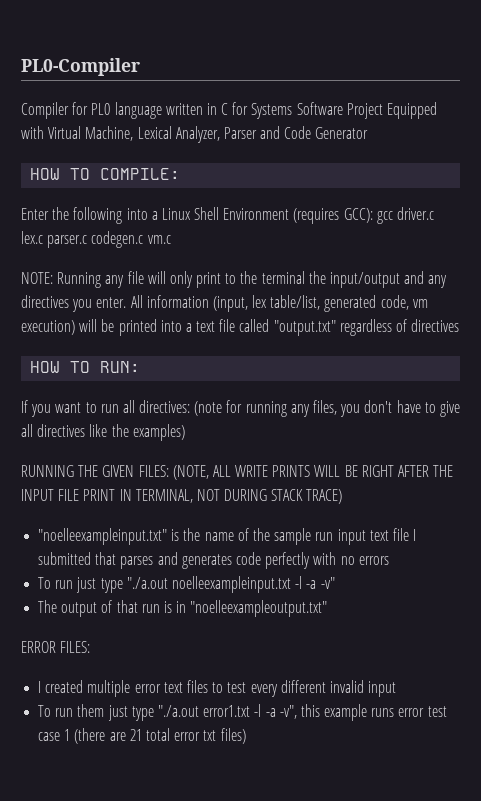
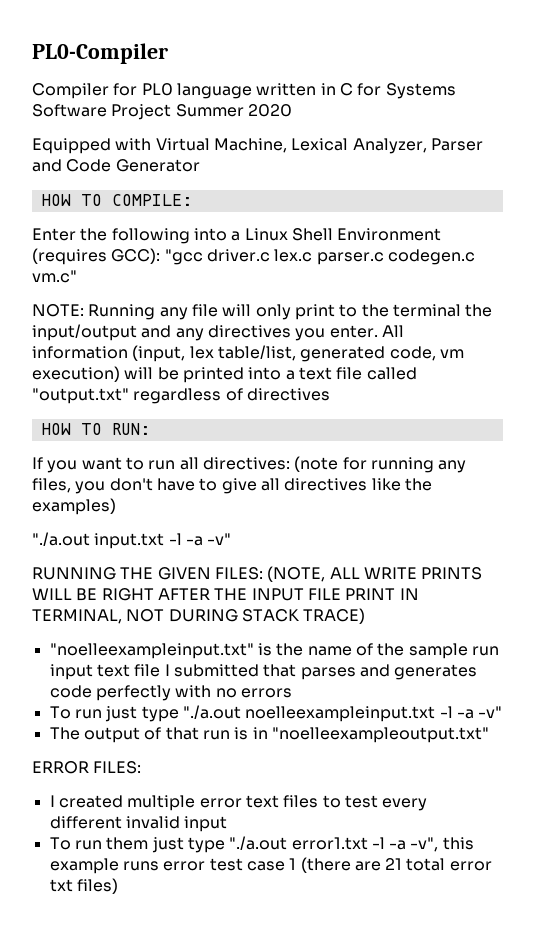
(383, 111) none -> [175,104,292,117] Summer 2020 //
[376,211,393,224] gcc -> [164,249,203,265] "gcc
[147,235,171,244] vm.c -> [32,270,77,283] vm.c"
(185, 432) none -> [32,532,232,549] // "./a.out input.txt -l -a -v"

